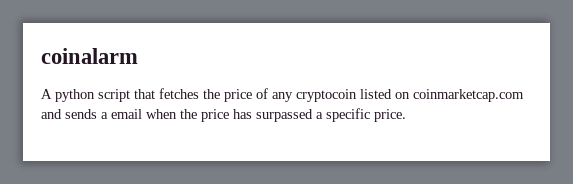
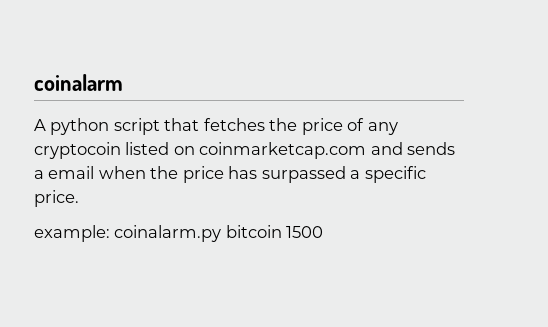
(406, 115) none -> [34,225,324,242] // example: coinalarm.py bitcoin 1500

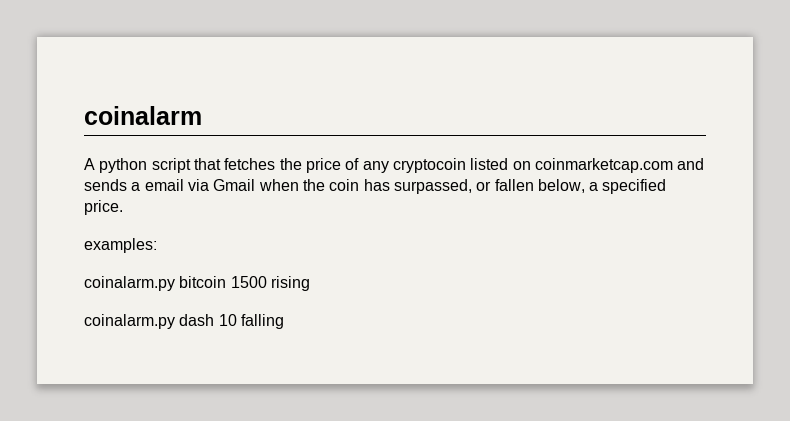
[98,166,426,183] when the price has surpassed a specific -> [187,179,667,194] via Gmail when the coin has surpassed, or fallen below, a specified
[34,225,110,242] example: -> [84,238,157,253] examples: //
(324, 232) none -> [270,276,310,291] [84,314,284,329] rising // coinalarm.py dash 10 falling

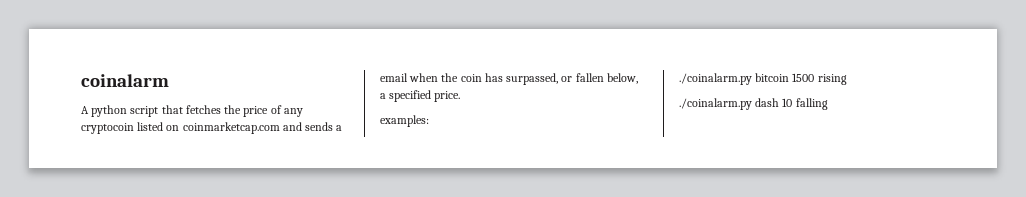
[187,179,256,191] via Gmail -> (408, 77) none
[84,276,175,291] coinalarm.py -> [679,73,752,85] ./coinalarm.py
[84,314,175,329] coinalarm.py -> [679,98,752,110] ./coinalarm.py

